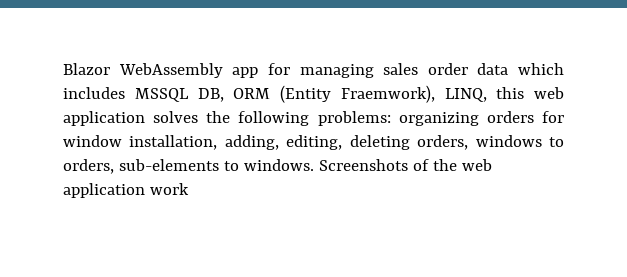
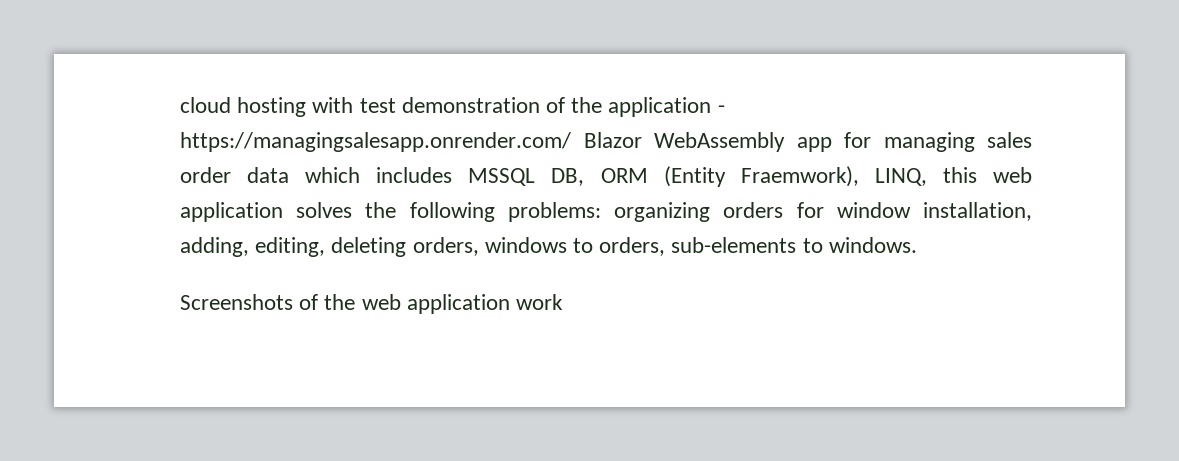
(63, 69) none -> [180,97,725,117] [180,132,571,152] cloud hosting with test demonstration of the application - https://managingsalesapp.onrender.com/
(314, 165) none -> (917, 245) //

